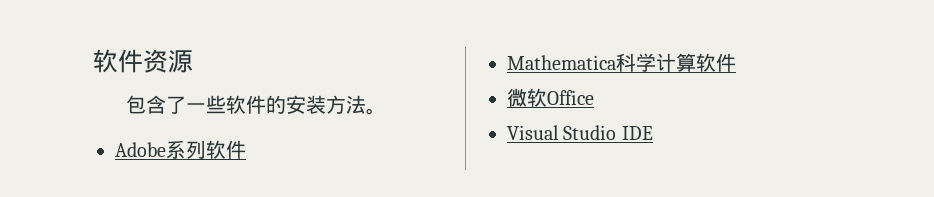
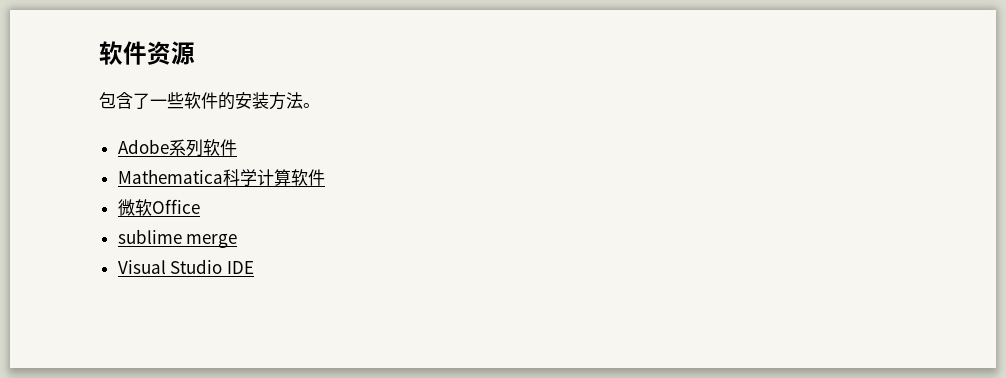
(594, 97) none -> [117,229,238,248] // sublime merge

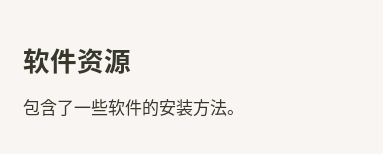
[117,139,237,157] [117,169,325,186] [117,199,200,216] [117,229,238,248] [117,259,254,274] // Adobe系列软件 // Mathematica科学计算软件 // 微软Office // sublime merge // Visual Studio IDE -> (244, 112) none

